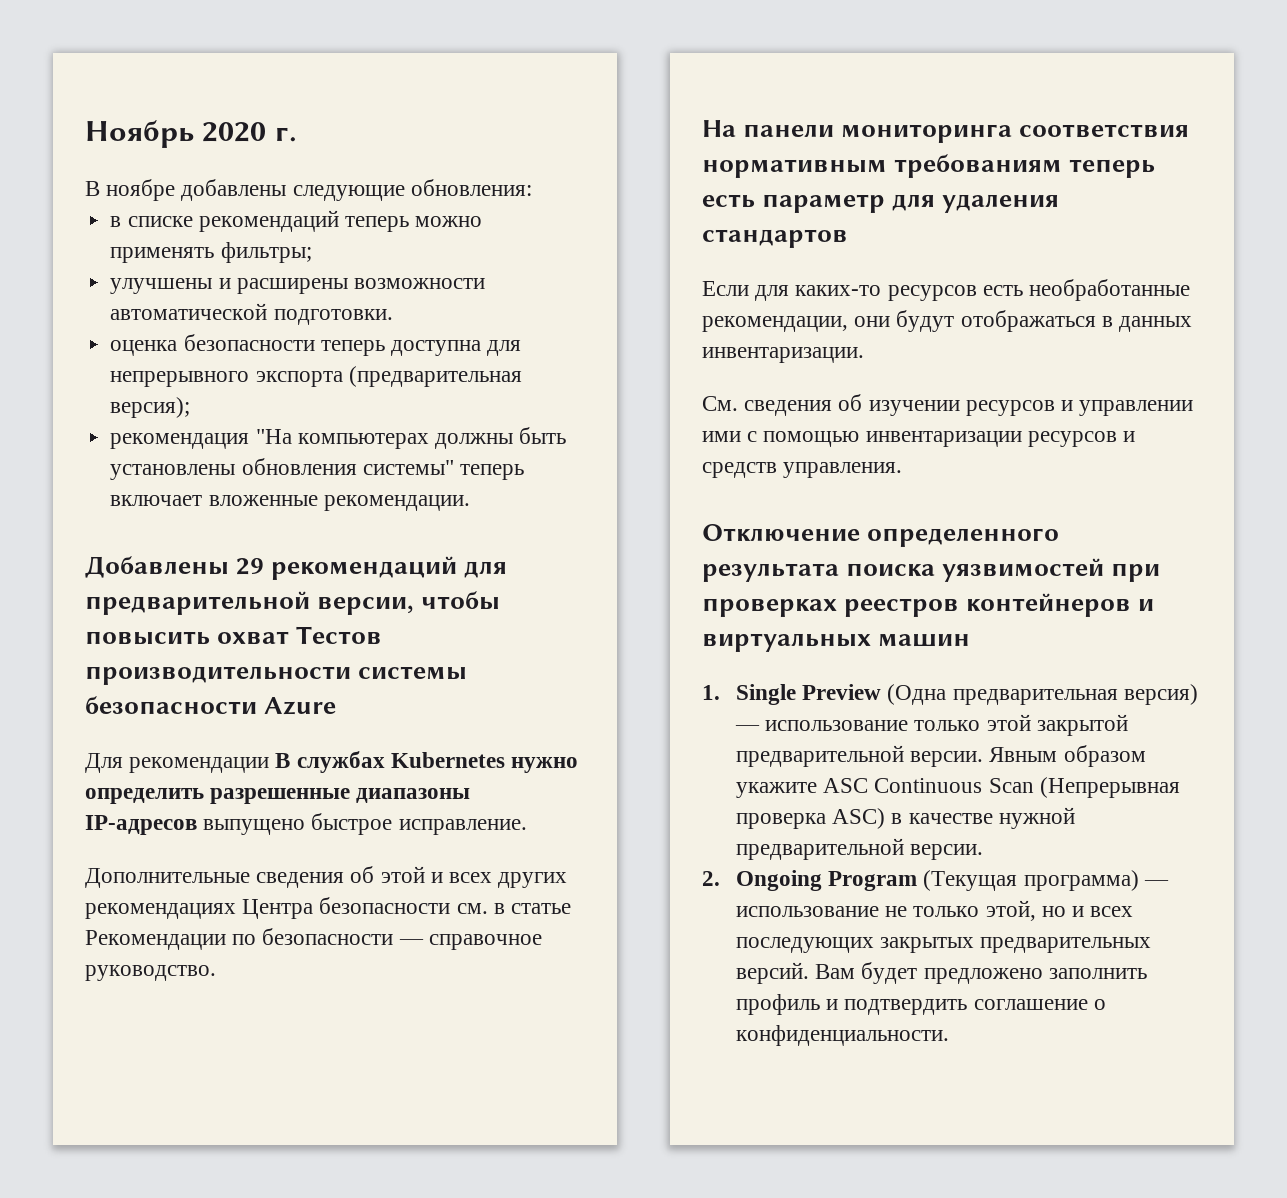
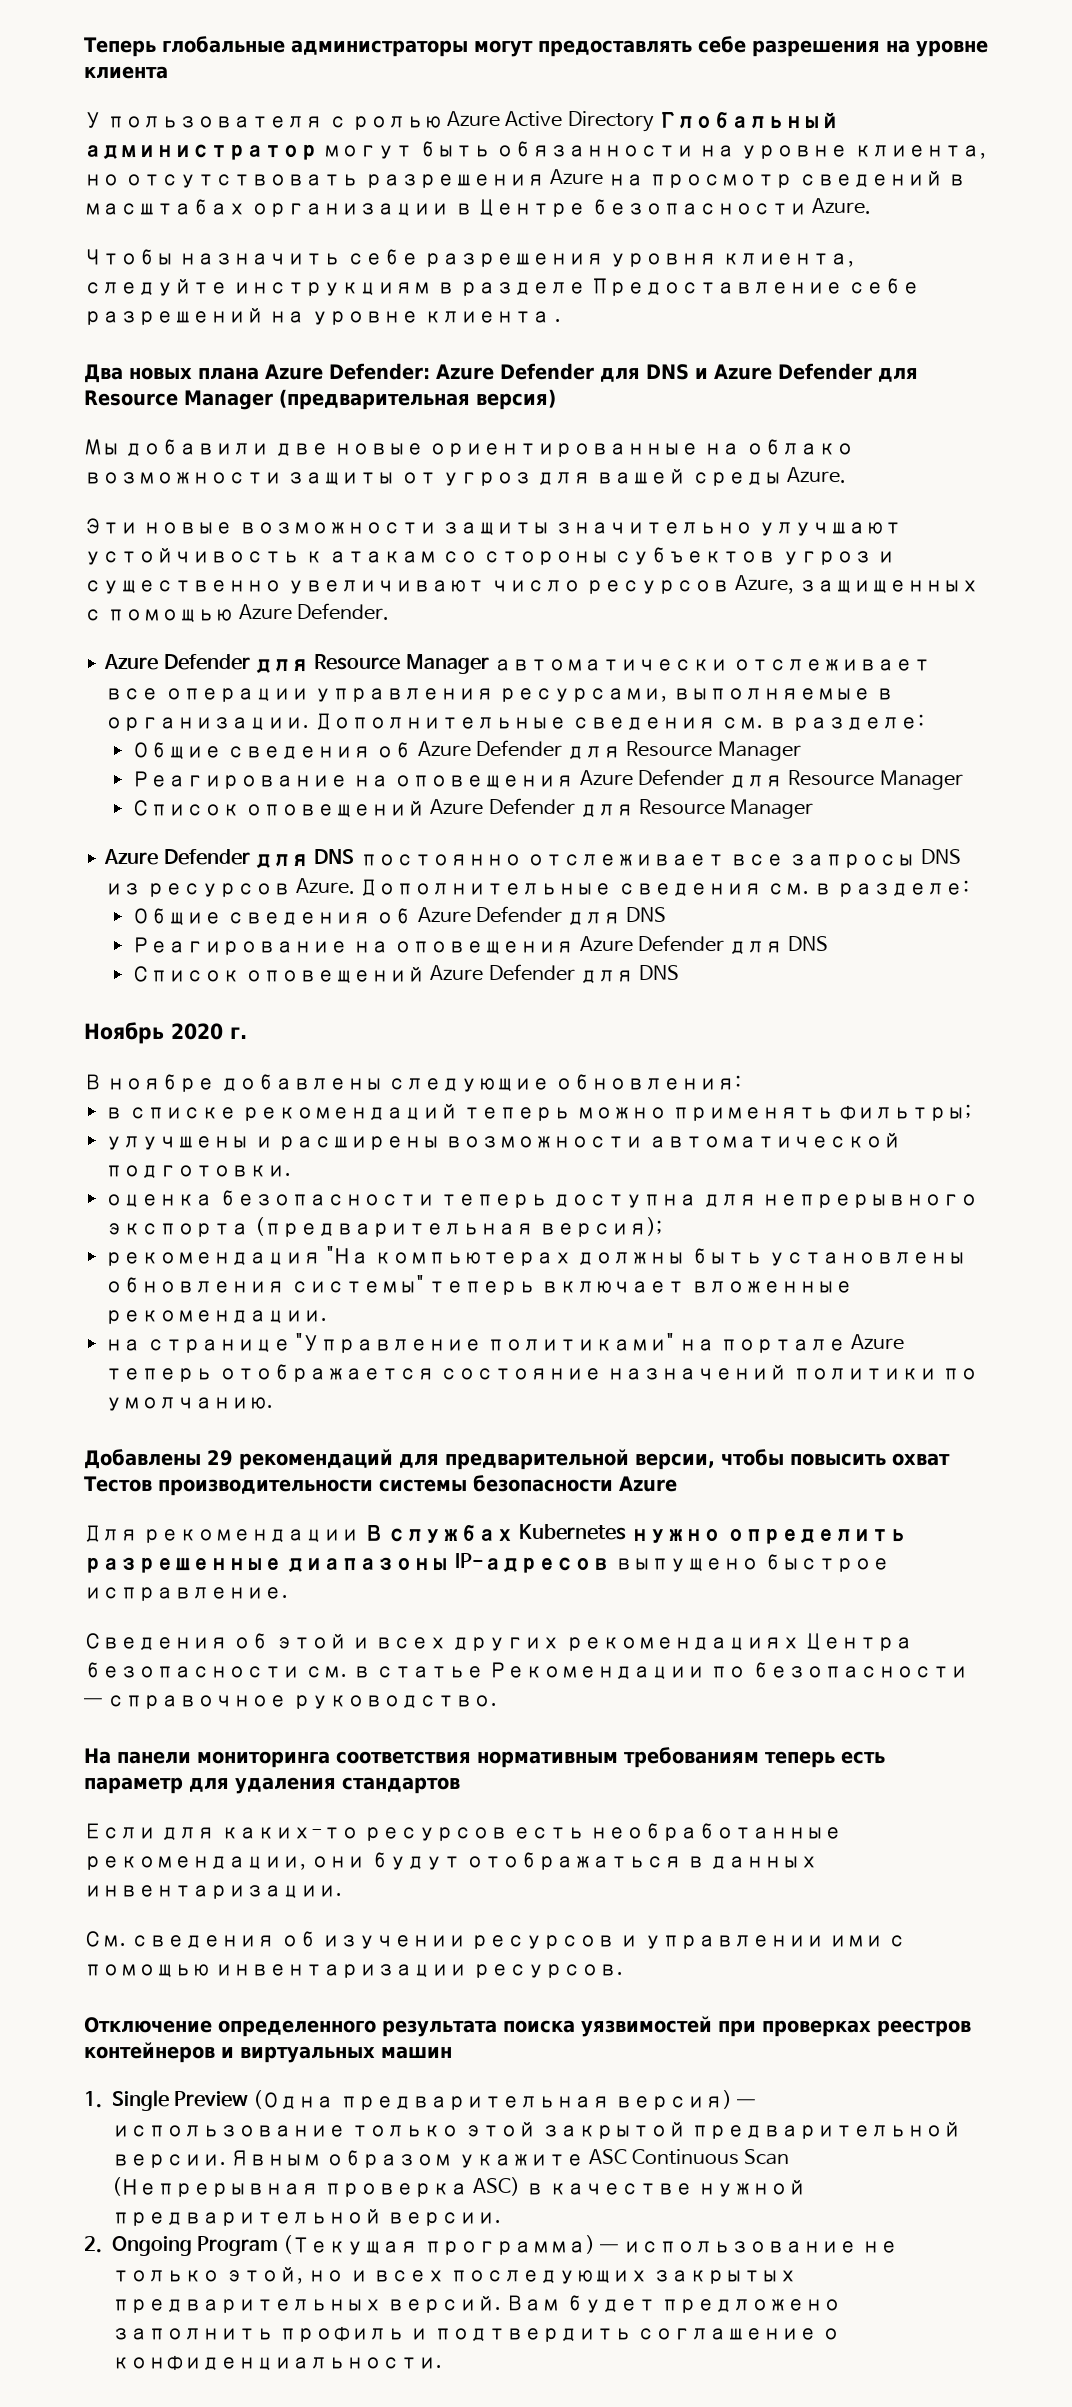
(85, 134) none -> [84,36,988,57] [84,66,168,79] [84,111,839,132] [84,141,986,160] [84,169,966,188] [84,198,872,217] [84,249,855,267] [84,278,921,296] [84,308,562,325] [84,363,918,383] [84,389,556,410] [84,439,854,457] [84,467,846,486] [84,518,903,536] [84,547,895,565] [84,575,980,594] [84,603,389,623] [104,654,932,674] [105,688,894,702] [105,713,924,731] [131,740,801,761] [131,769,963,790] [131,798,814,819] [104,849,961,868] [105,878,970,897] [131,906,667,926] [131,935,829,955] [131,964,680,984] Теперь глобальные администраторы могут предоставлять себе разрешения на уровне клиента // У пользователя с ролью Azure Active Directory Глобальный администратор могут быть обязанности на уровне клиента, но отсутствовать разрешения Azure на просмотр сведений в масштабах организации в Центре безопасности Azure. // Чтобы назначить себе разрешения уровня клиента, следуйте инструкциям в разделе Предоставление себе разрешений на уровне клиента . // Два новых плана Azure Defender: Azure Defender для DNS и Azure Defender для Resource Manager (предварительная версия) // Мы добавили две новые ориентированные на облако возможности защиты от угроз для вашей среды Azure. // Эти новые возможности защиты значительно улучшают устойчивость к атакам со стороны субъектов угроз и существенно увеличивают число ресурсов Azure, защищенных с помощью Azure Defender. // Azure Defender для Resource Manager автоматически отслеживает все операции управления ресурсами, выполняемые в организации. Дополнительные сведения см. в разделе: // Общие сведения об Azure Defender для Resource Manager // Реагирование на оповещения Azure Defender для Resource Manager // Список оповещений Azure Defender для Resource Manager // Azure Defender для DNS постоянно отслеживает все запросы DNS из ресурсов Azure. Дополнительные сведения см. в разделе: // Общие сведения об Azure Defender для DNS // Реагирование на оповещения Azure Defender для DNS // Список оповещений Azure Defender для DNS //
(470, 503) none -> [105,1333,905,1353] [105,1364,978,1382] [105,1397,274,1411] // на странице "Управление политиками" на портале Azure теперь отображается состояние назначений политики по умолчанию.
[85,868,345,888] Дополнительные сведения -> [84,1633,228,1651] Сведения
[1027,431,1136,447] [702,462,903,478] ресурсов и средств управления. -> [472,1964,623,1978] ресурсов.

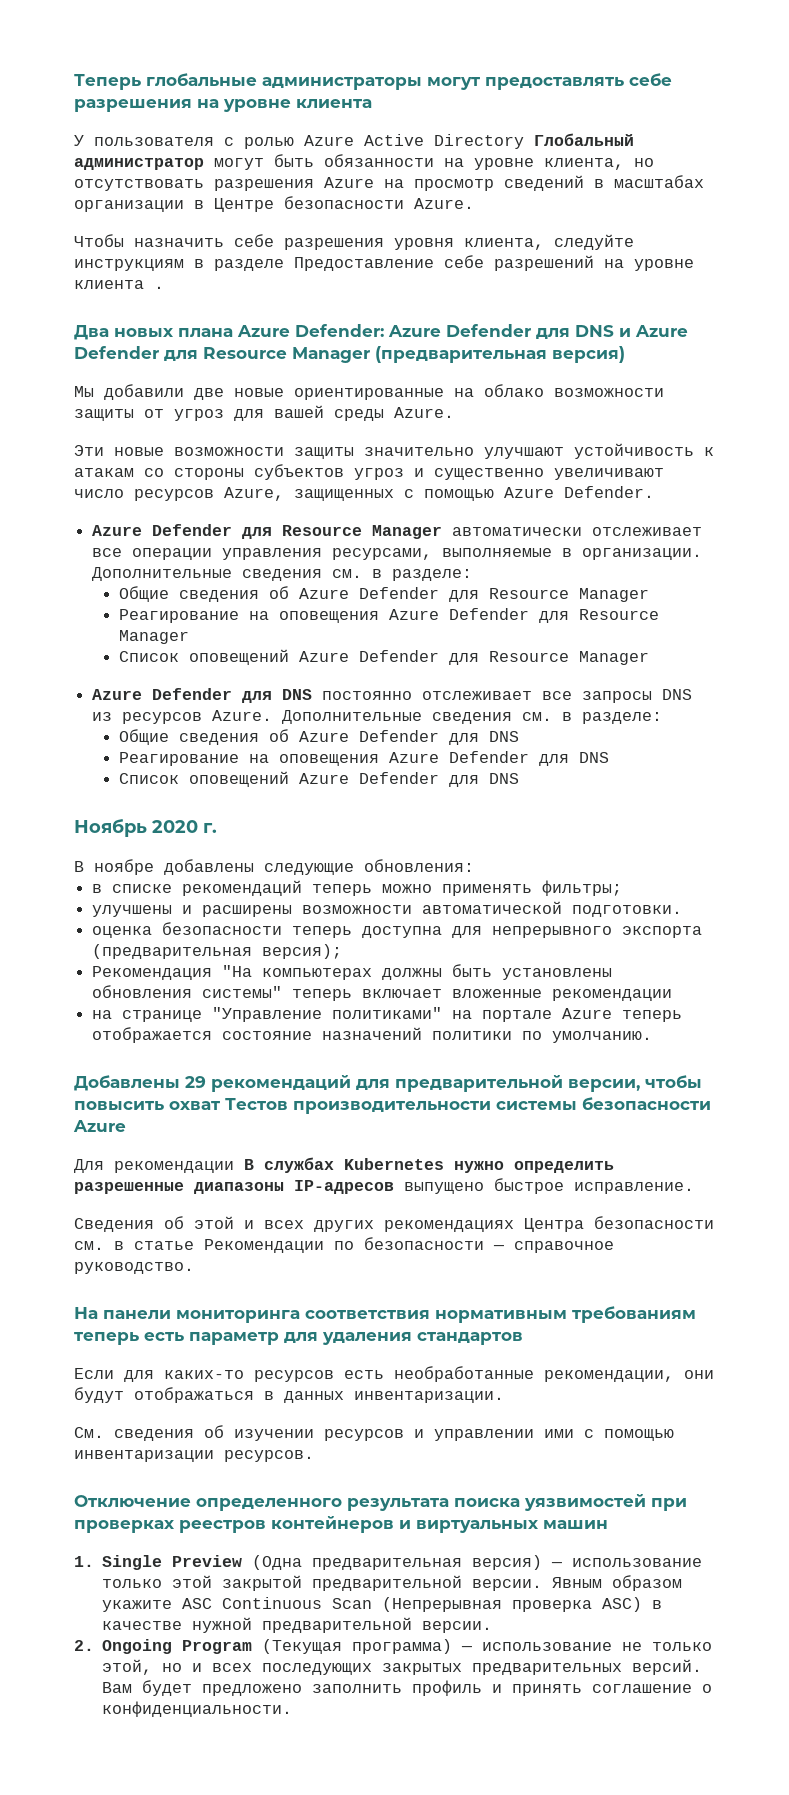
[105,1252,322,1266] рекомендация -> [92,966,213,980] Рекомендация
[105,1310,328,1324] рекомендации. -> [552,989,673,1001] рекомендации
[433,2328,632,2342] подтвердить -> [512,1684,583,1696] принять

